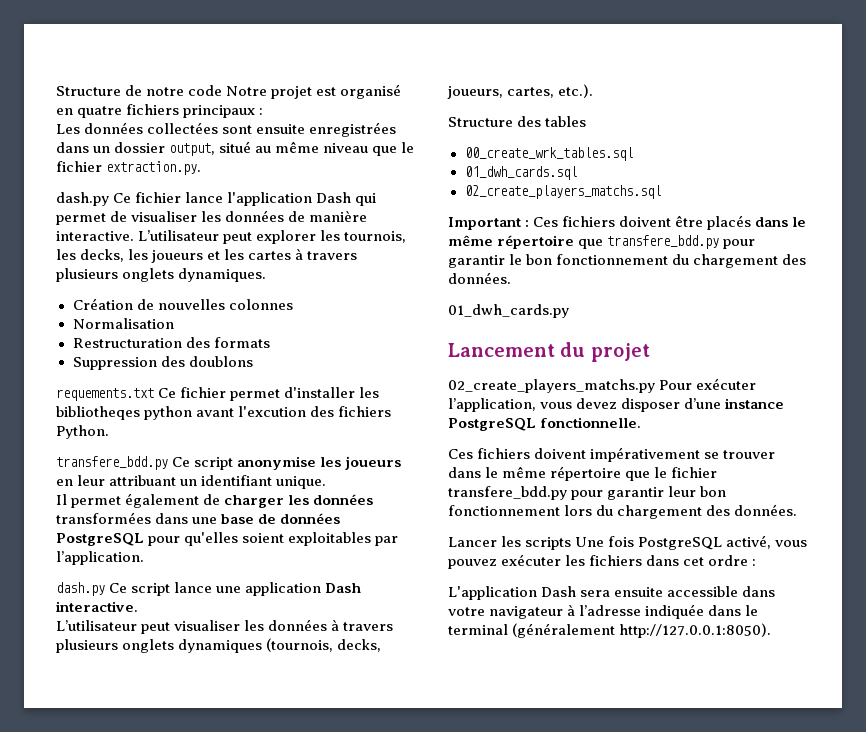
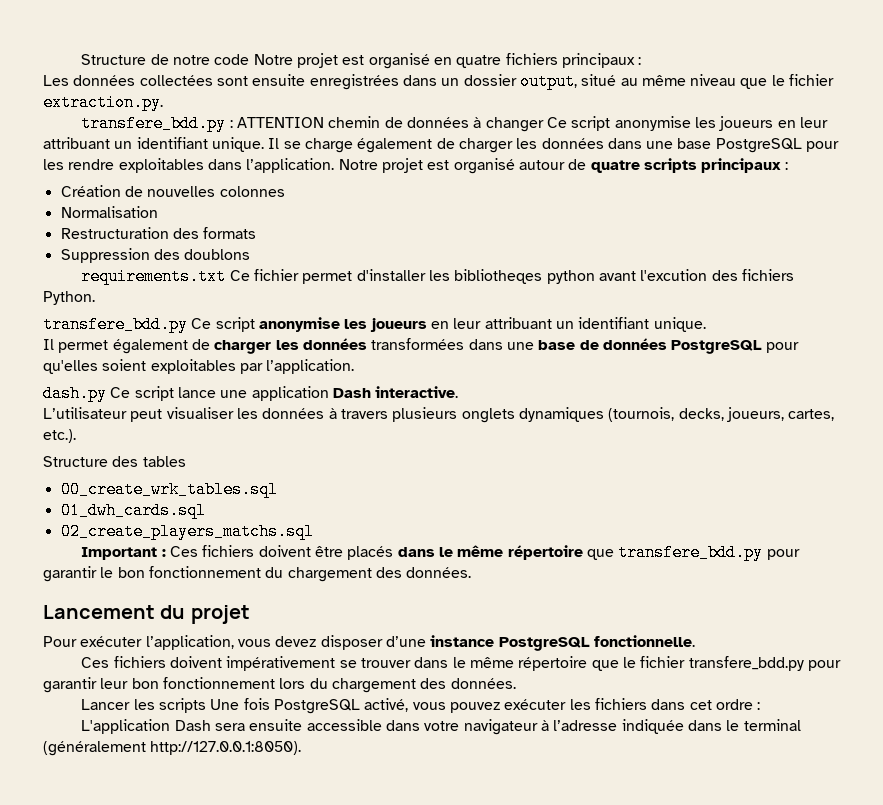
[56,192,377,206] [56,210,368,225] [56,230,407,244] [56,248,358,263] [56,268,267,282] dash.py Ce fichier lance l'application Dash qui permet de visualiser les données de manière interactive. L’utilisateur peut explorer les tournois, les decks, les joueurs et les cartes à travers plusieurs onglets dynamiques. -> [81,115,828,132] [43,137,840,153] [43,158,789,174] transfere_bdd.py : ATTENTION chemin de données à changer Ce script anonymise les joueurs en leur attribuant un identifiant unique. Il se charge également de charger les données dans une base PostgreSQL pour les rendre exploitables dans l’application. Notre projet est organisé autour de quatre scripts principaux :
[56,388,154,401] requements.txt -> [81,268,227,285] requirements.txt
[448,304,569,318] // 01_dwh_cards.py -> (472, 572) none
[448,379,655,393] 02_create_players_matchs.py -> (250, 614) none

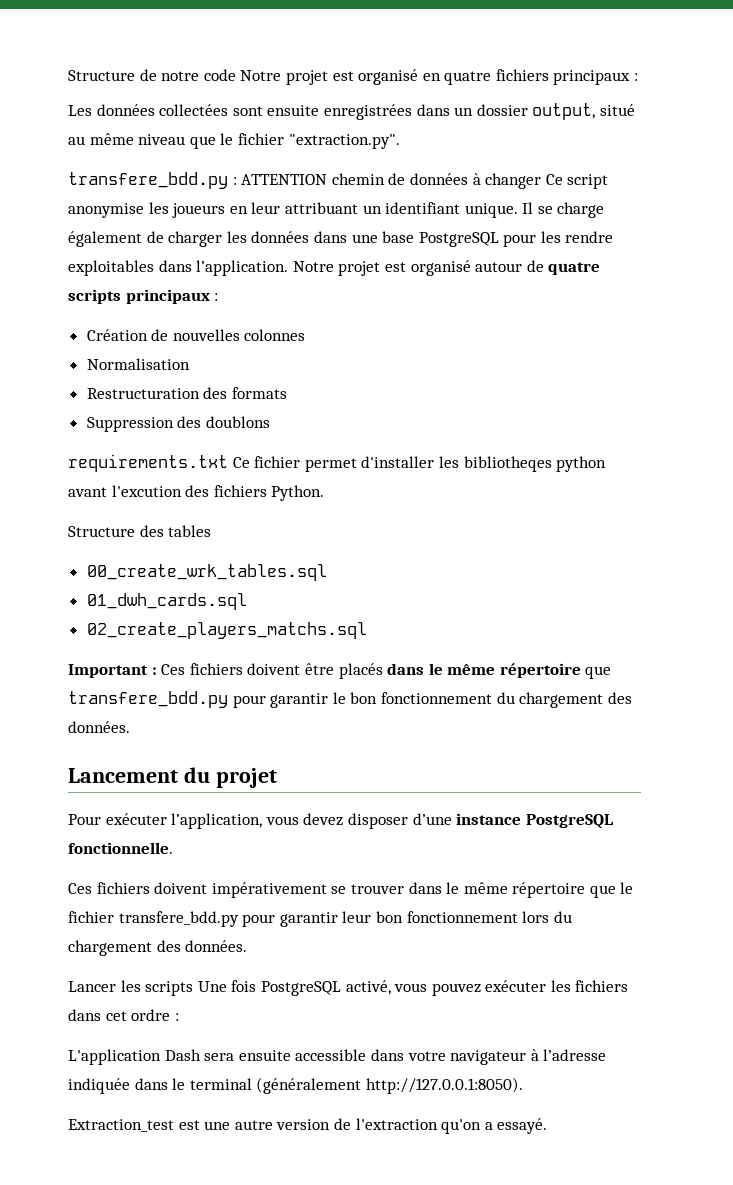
[43,94,163,111] extraction.py. -> [288,134,400,149] "extraction.py".
[43,316,706,333] [43,338,800,354] [43,359,355,374] [43,385,459,402] [43,407,835,423] [43,429,76,443] // transfere_bdd.py Ce script anonymise les joueurs en leur attribuant un identifiant unique. // Il permet également de charger les données transformées dans une base de données PostgreSQL pour qu'elles soient exploitables par l’application. // dash.py Ce script lance une application Dash interactive. // L’utilisateur peut visualiser les données à travers plusieurs onglets dynamiques (tournois, decks, joueurs, cartes, etc.). -> (325, 493) none
(302, 748) none -> [68,1118,548,1134] // Extraction_test est une autre version de l'extraction qu'on a essayé.

